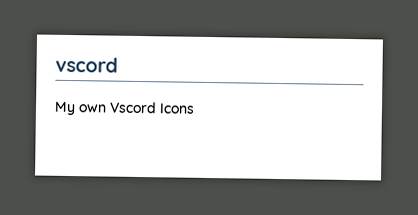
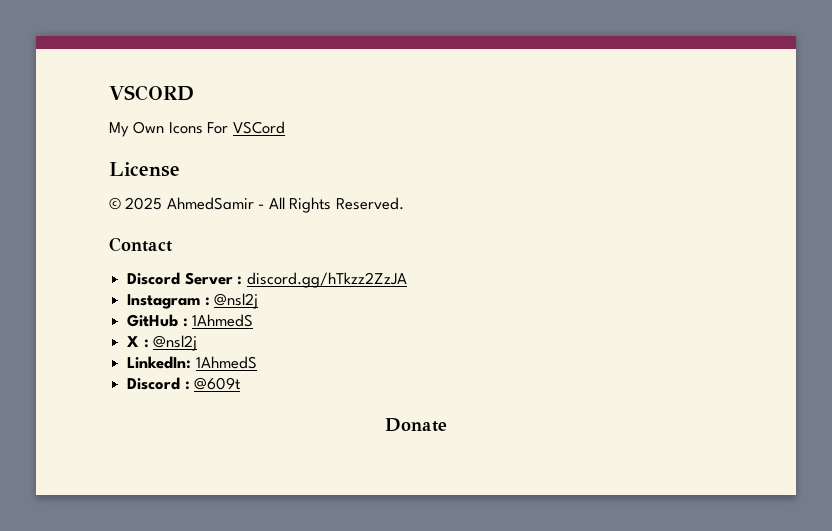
[55,56,118,73] vscord -> [109,85,194,101] VSCORD
[78,101,195,114] own Vscord Icons -> [133,121,285,134] [109,162,180,177] [109,197,404,213] [109,237,172,252] [127,272,407,288] [127,293,259,309] [127,314,254,327] [127,335,198,351] [127,356,257,369] [127,377,241,390] [385,418,447,432] Own Icons For VSCord // License // © 2025 AhmedSamir - All Rights Reserved. // Contact // Discord Server : discord.gg/hTkzz2ZzJA // Instagram : @nsl2j // GitHub : 1AhmedS // X : @nsl2j // LinkedIn: 1AhmedS // Discord : @609t // Donate

